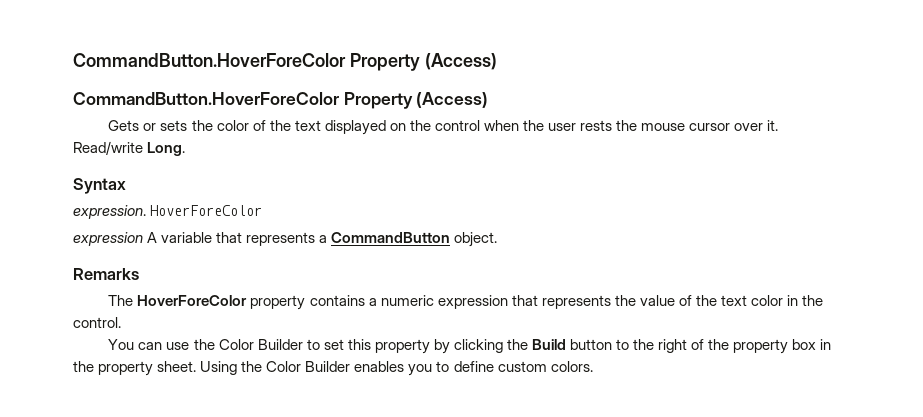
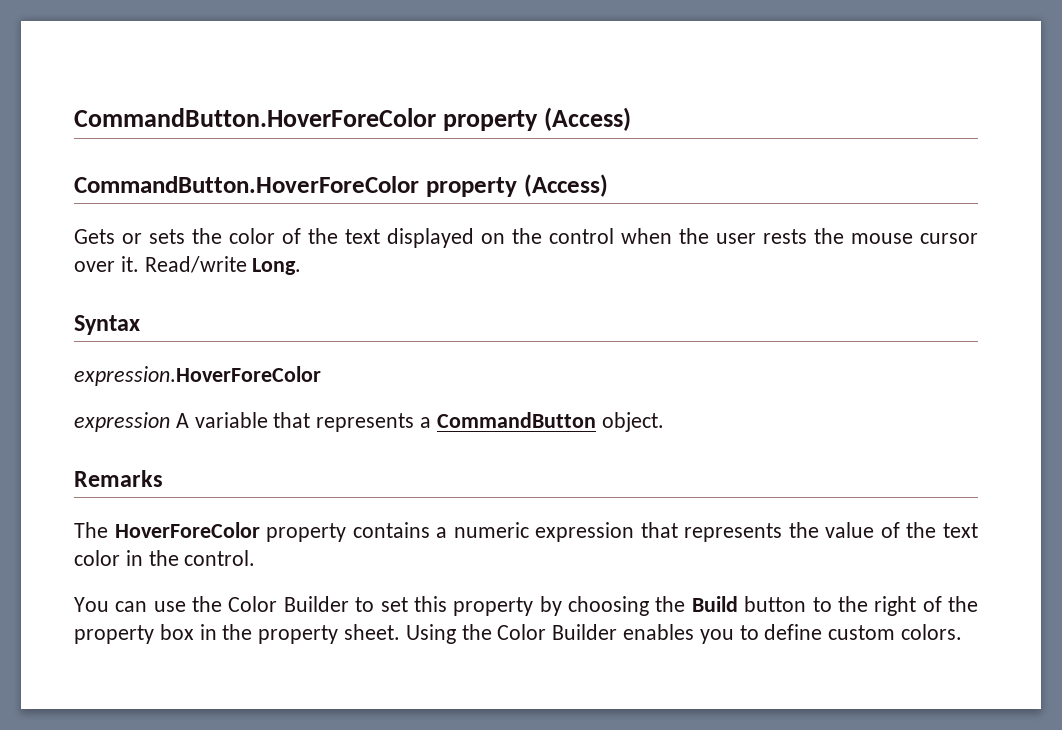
[73,53,420,71] CommandButton.HoverForeColor Property -> [74,108,539,131] CommandButton.HoverForeColor property
[343,92,413,109] Property -> [425,177,517,197] property
[73,205,263,219] expression. HoverForeColor -> [74,366,321,386] expression.HoverForeColor
[453,339,503,353] clicking -> [568,596,650,616] choosing

